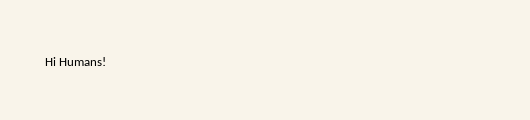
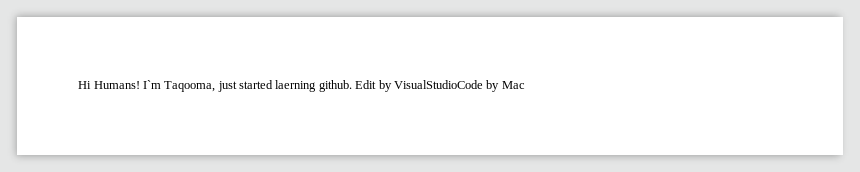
(107, 61) none -> [142,80,525,92] I`m Taqooma, just started laerning github. Edit by VisualStudioCode by Mac

